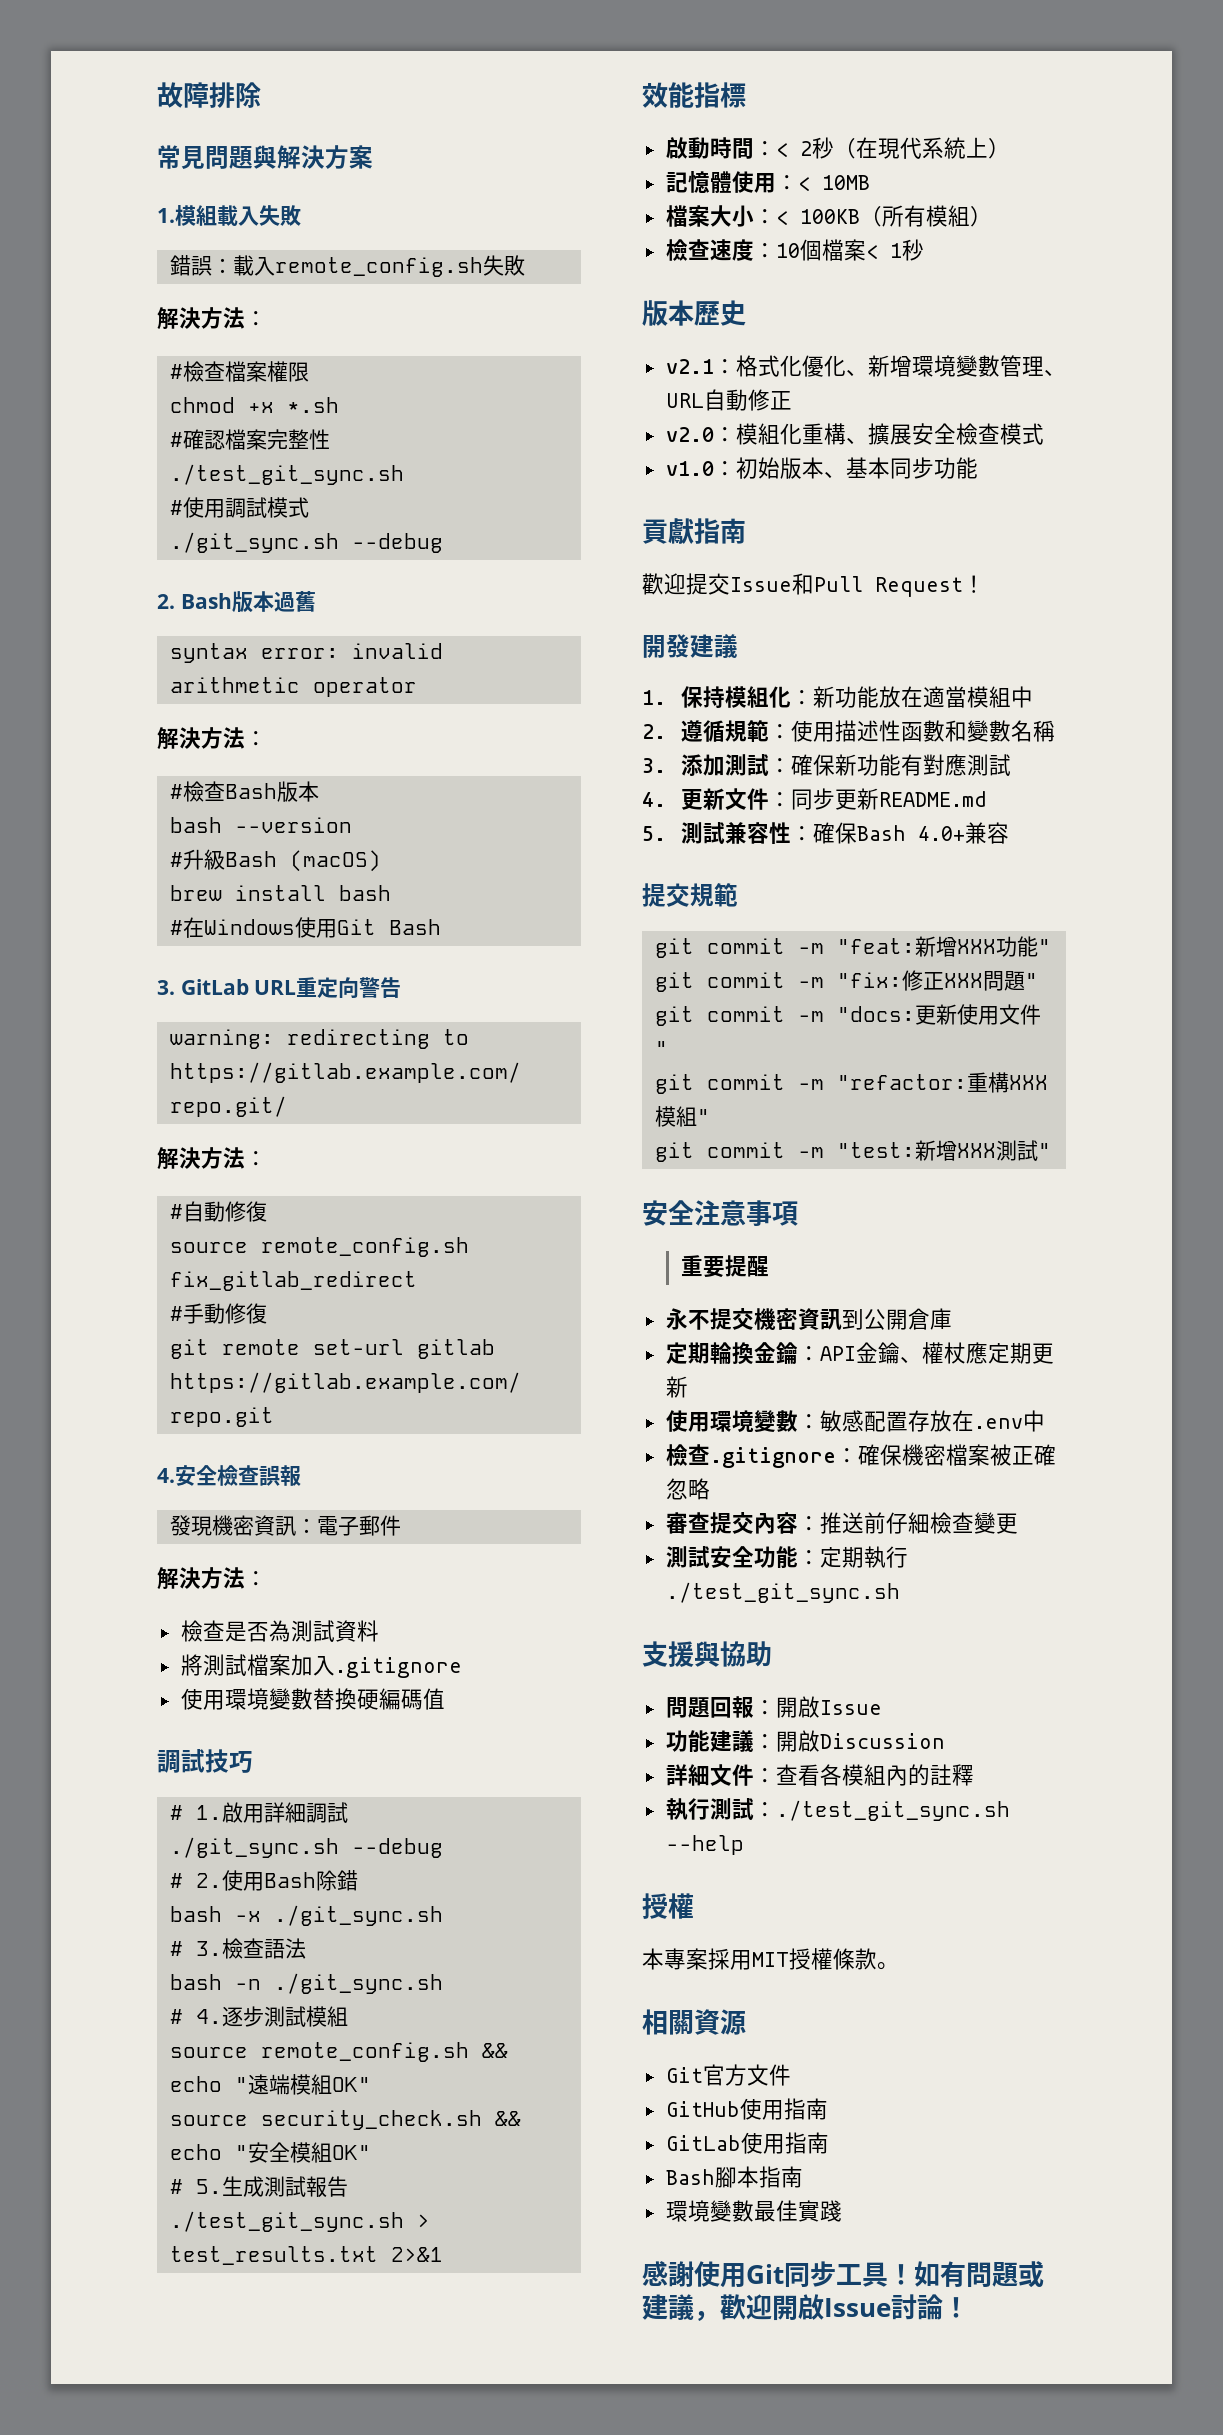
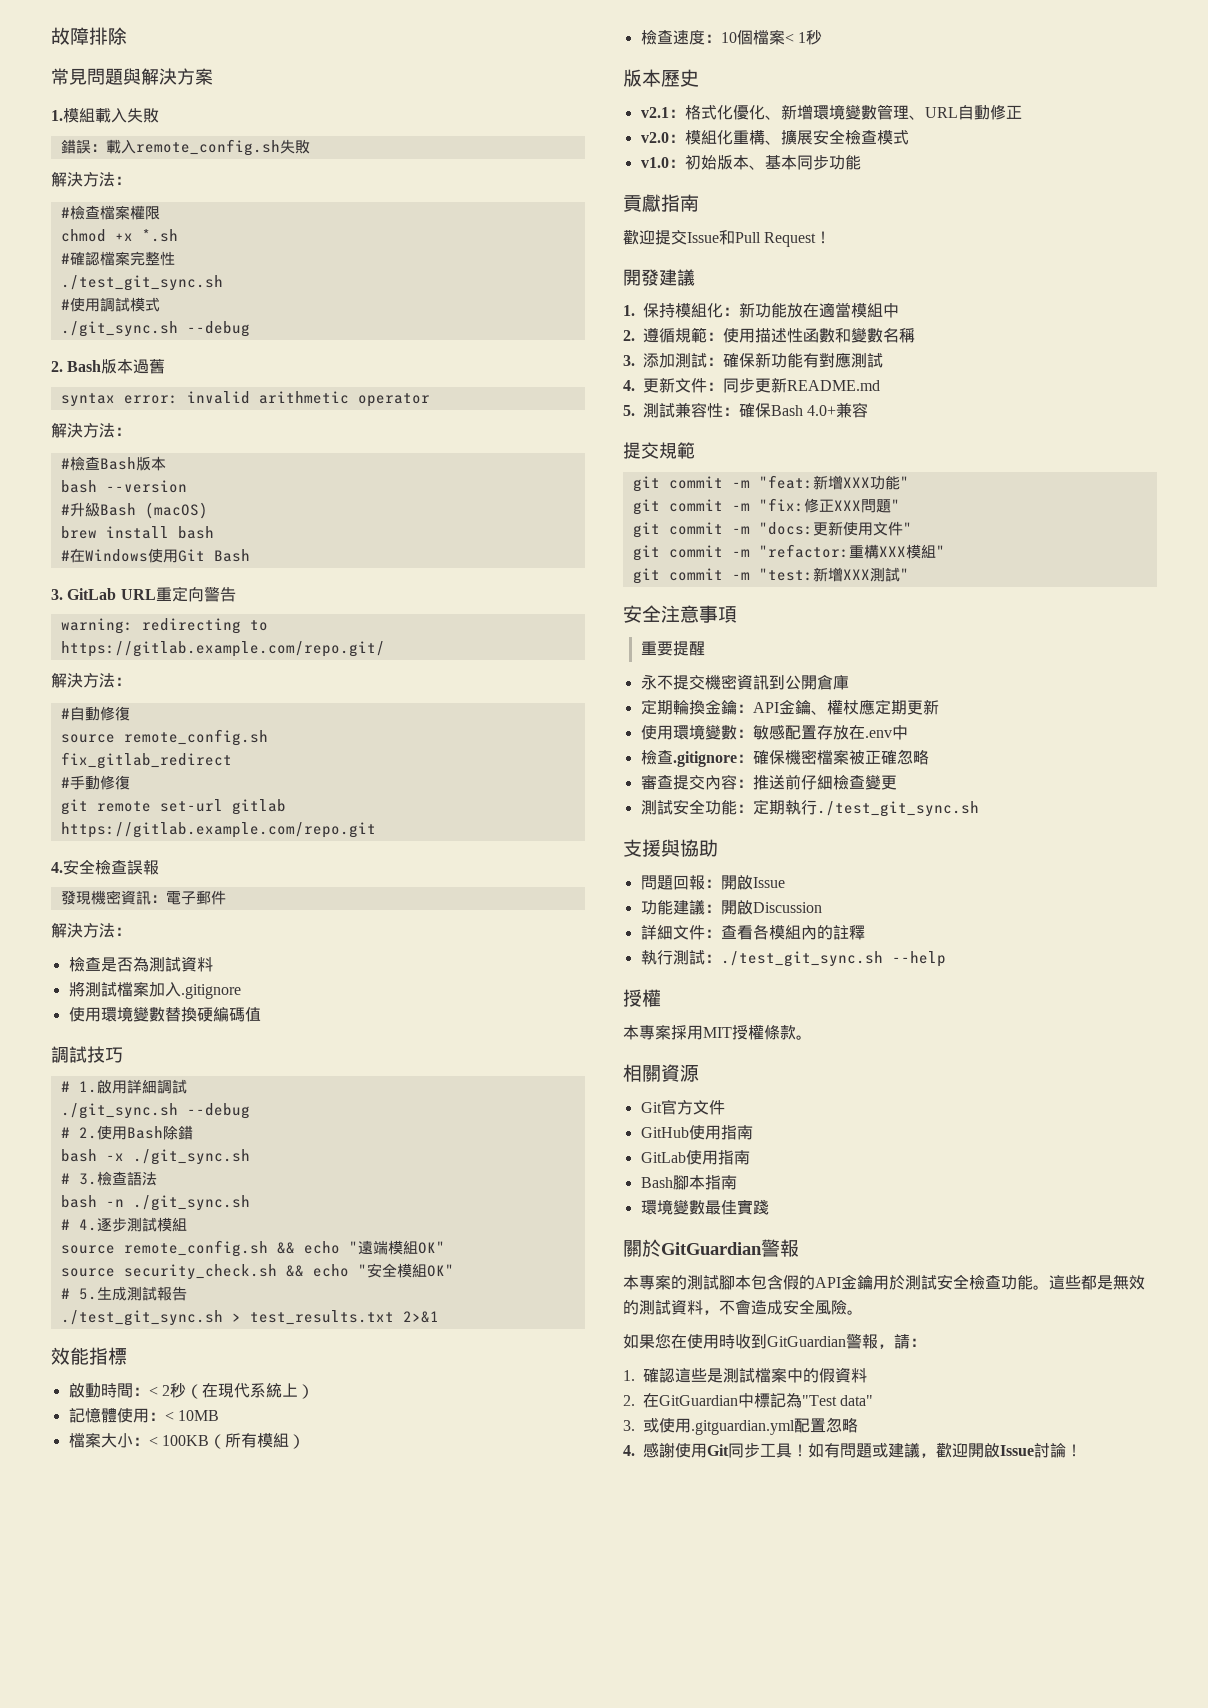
(842, 2211) none -> [623,1239,799,1257] [623,1274,1145,1290] [623,1299,863,1315] [623,1333,926,1349] [623,1367,867,1383] [623,1393,874,1408] [623,1417,858,1435] [623,1445,635,1456] 關於GitGuardian警報 // 本專案的測試腳本包含假的API金鑰用於測試安全檢查功能。這些都是無效的測試資料，不會造成安全風險。 // 如果您在使用時收到GitGuardian警報，請： // 1.確認這些是測試檔案中的假資料 // 2.在GitGuardian中標記為"Test data" // 3.或使用.gitguardian.yml配置忽略 // 4.

